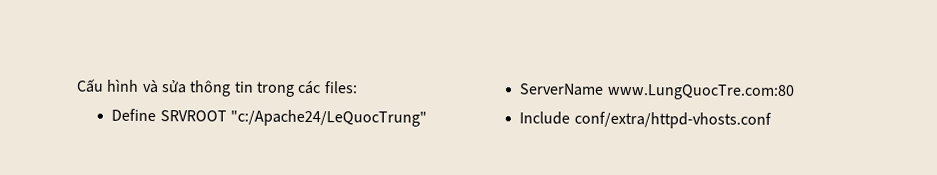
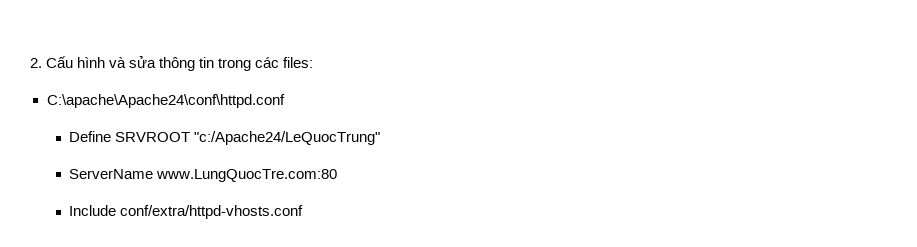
(76, 85) none -> [30,58,42,68] 2.
(358, 87) none -> [46,94,285,108] // C:\apache\Apache24\conf\httpd.conf

